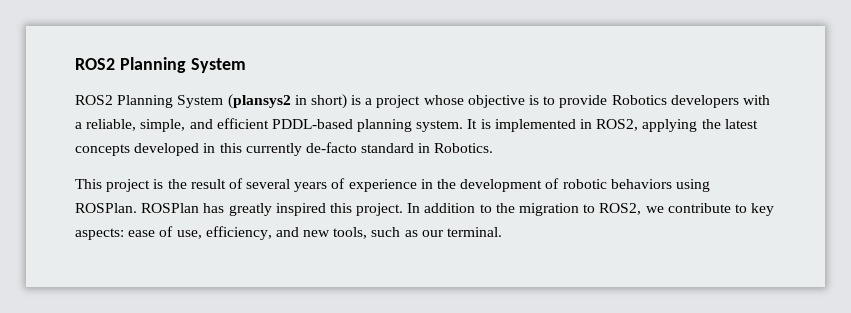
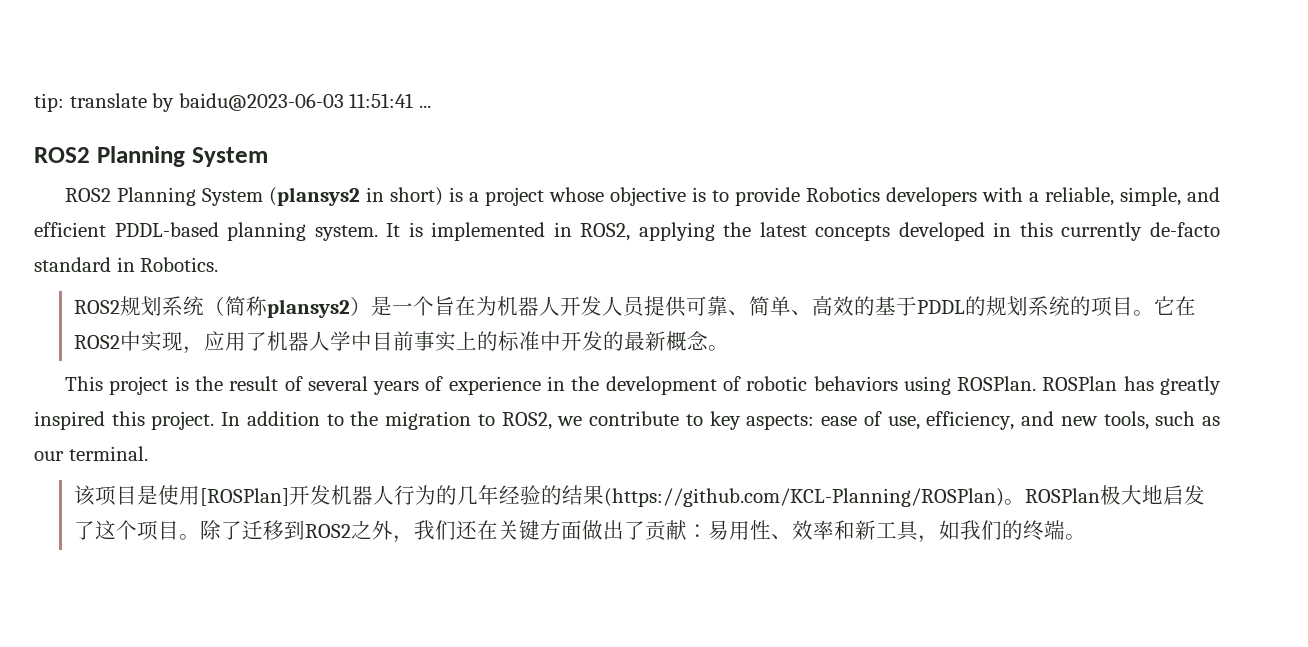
(75, 64) none -> [34,93,431,112] tip: translate by baidu@2023-06-03 11:51:41 ... //
(494, 148) none -> [73,296,1196,318] [73,331,729,354] // ROS2规划系统（简称plansys2）是一个旨在为机器人开发人员提供可靠、简单、高效的基于PDDL的规划系统的项目。它在ROS2中实现，应用了机器人学中目前事实上的标准中开发的最新概念。
(503, 232) none -> [73,485,1205,507] [73,520,1086,543] // 该项目是使用[ROSPlan]开发机器人行为的几年经验的结果(https://github.com/KCL-Planning/ROSPlan)。ROSPlan极大地启发了这个项目。除了迁移到ROS2之外，我们还在关键方面做出了贡献：易用性、效率和新工具，如我们的终端。

